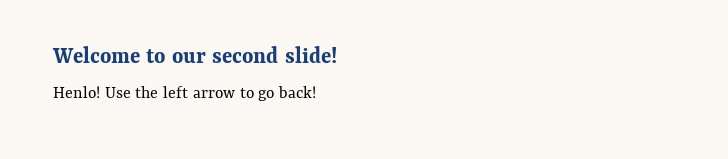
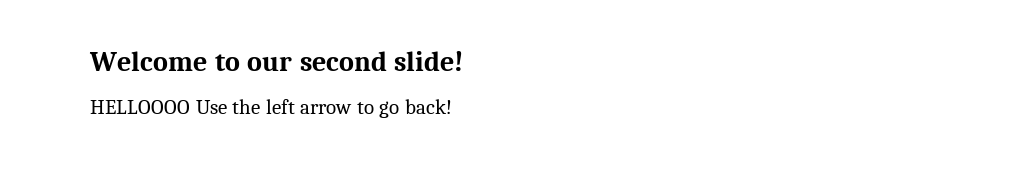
[53,86,100,98] Henlo! -> [90,100,190,114] HELLOOOO

